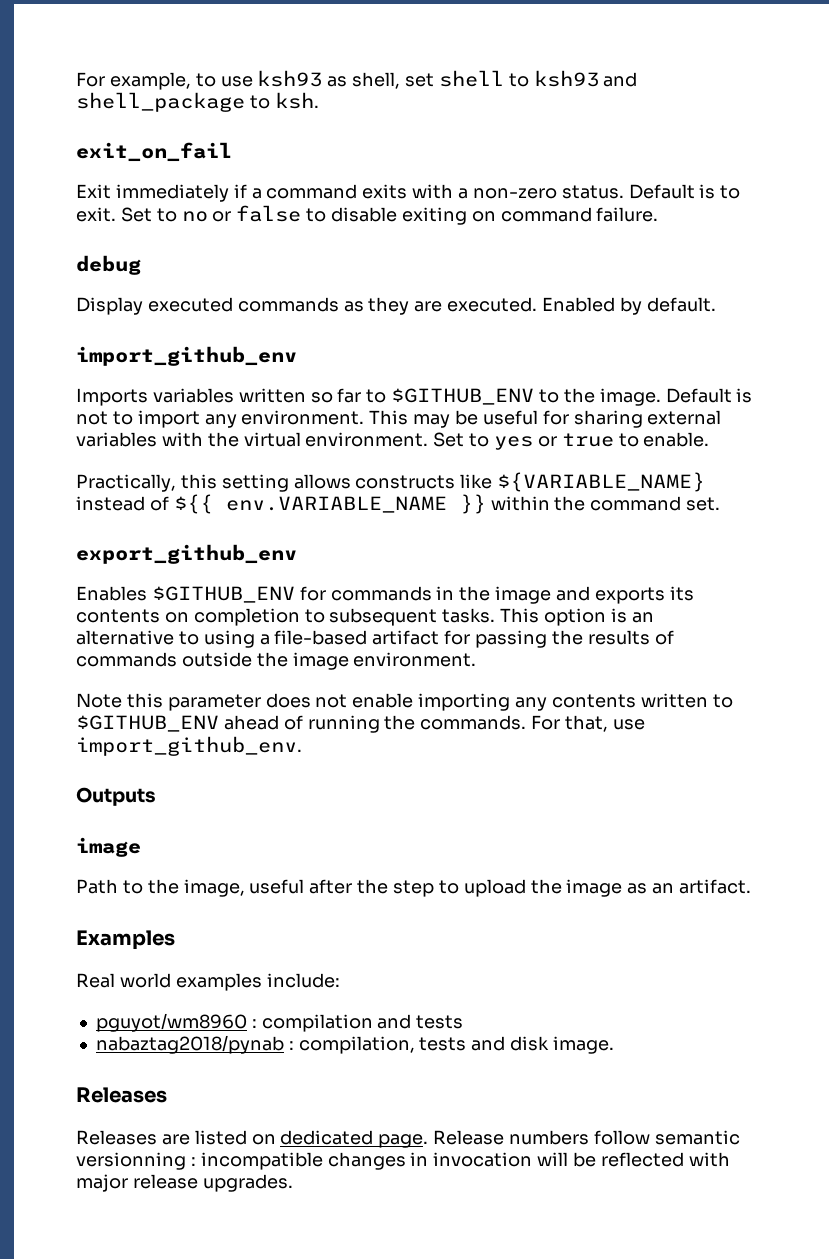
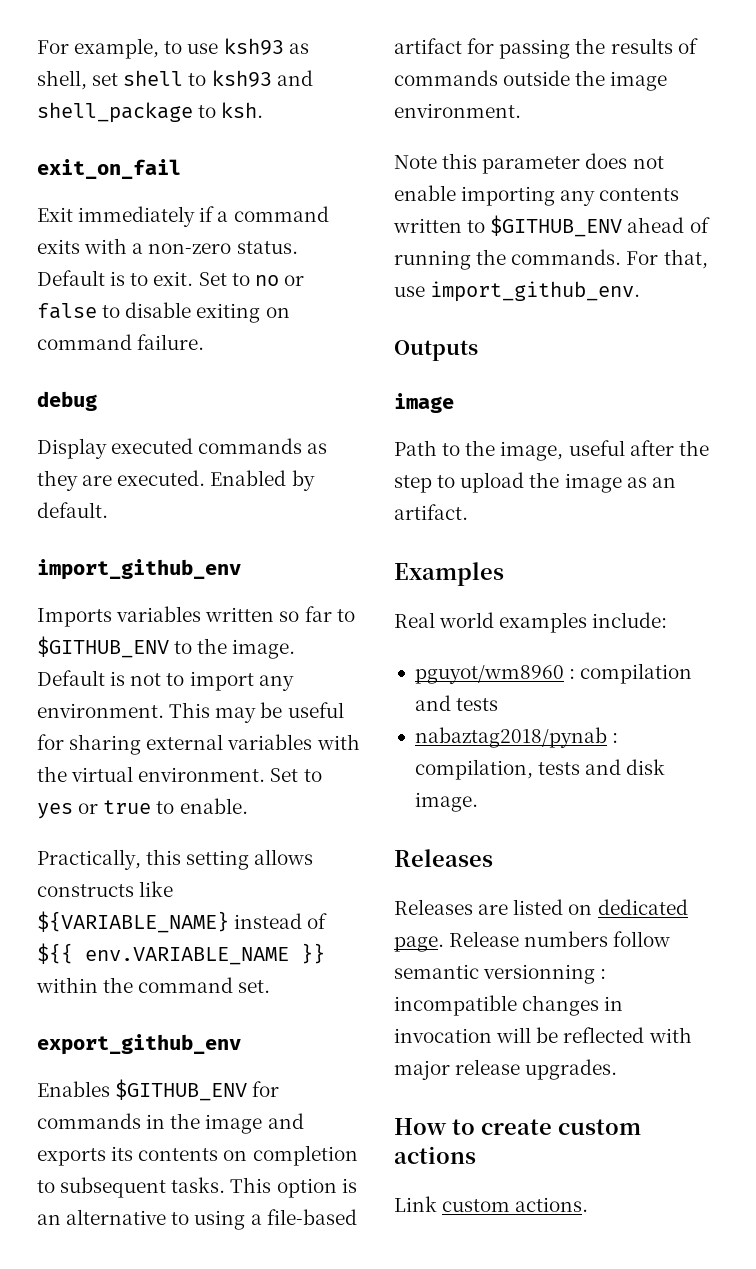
(293, 1183) none -> [394,1118,641,1135] [394,1146,476,1164] [394,1196,589,1212] // How to create custom actions // Link custom actions.

